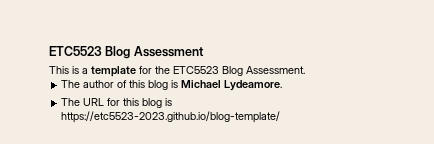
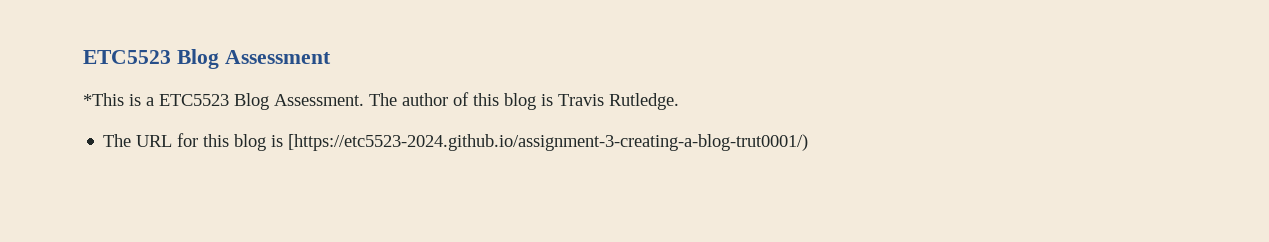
[49,66,69,74] This -> [83,93,124,106] *This
[91,66,170,77] template for the -> (154, 101) none
(305, 70) // -> (364, 100) none
[181,80,283,91] Michael Lydeamore. -> [558,93,679,110] Travis Rutledge.
[61,111,281,123] https://etc5523-2023.github.io/blog-template/ -> [288,134,809,151] [https://etc5523-2024.github.io/assignment-3-creating-a-blog-trut0001/)

